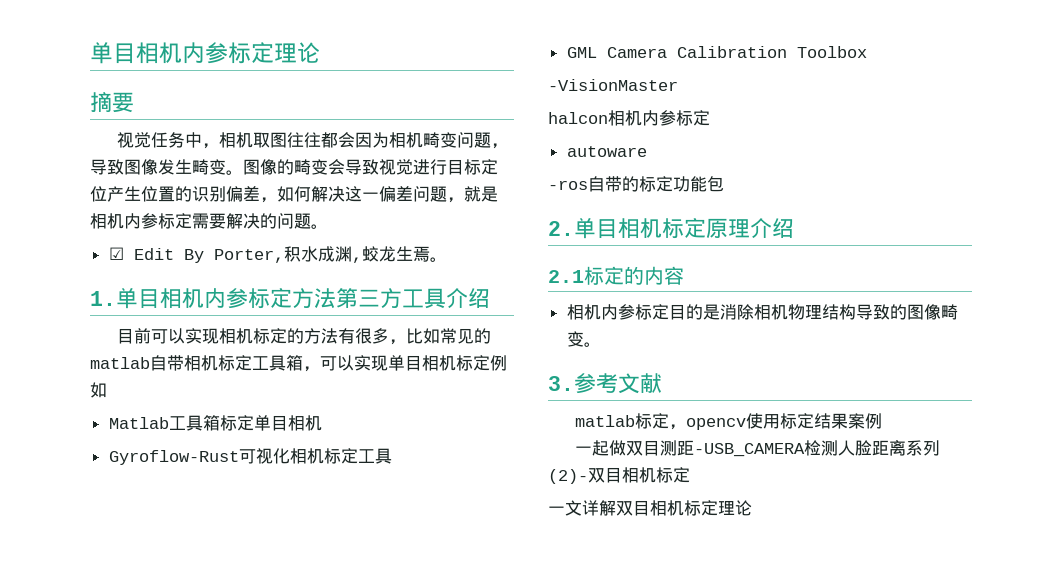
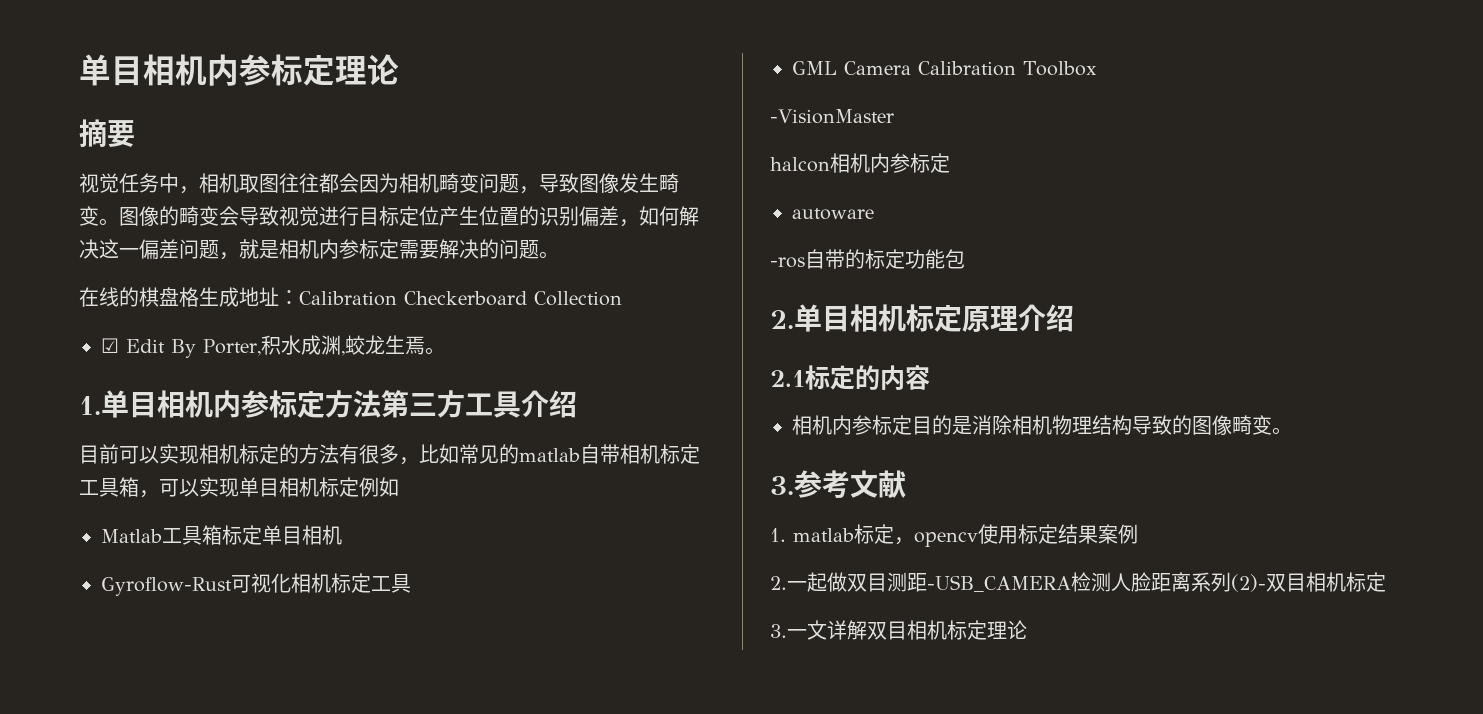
(328, 226) none -> [79,287,622,307] // 在线的棋盘格生成地址：Calibration Checkerboard Collection
(662, 383) none -> [770,528,786,542] 1.
(882, 421) none -> [770,576,787,590] 2.
(690, 475) none -> [770,624,787,638] 3.

